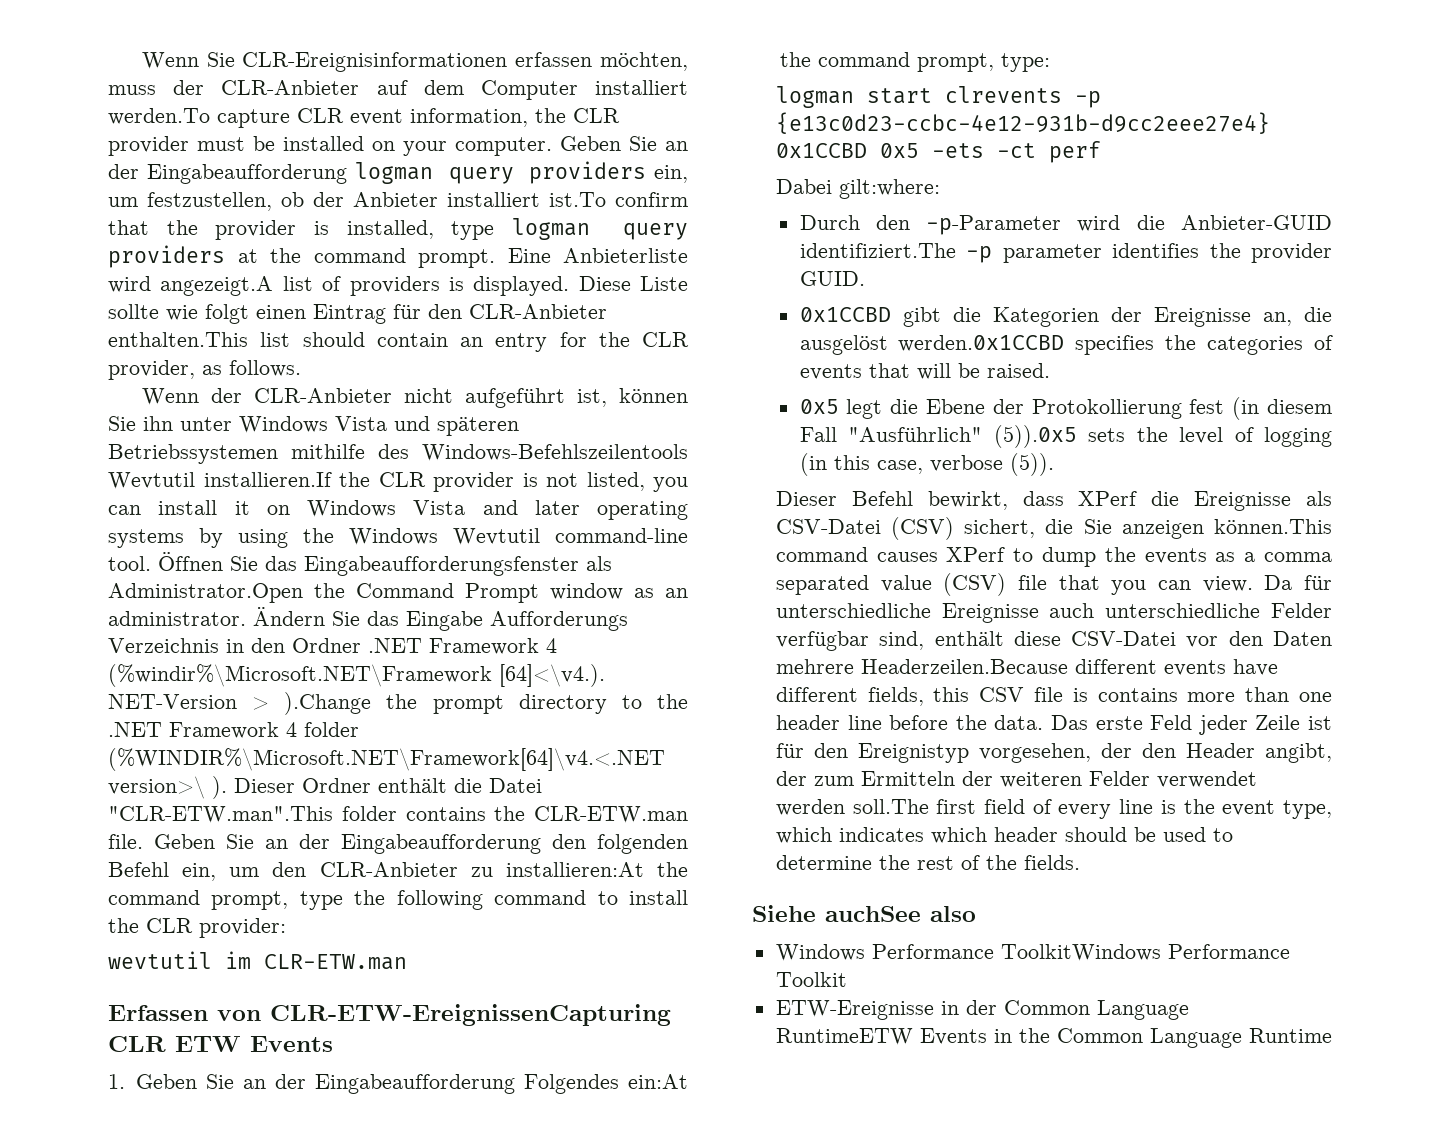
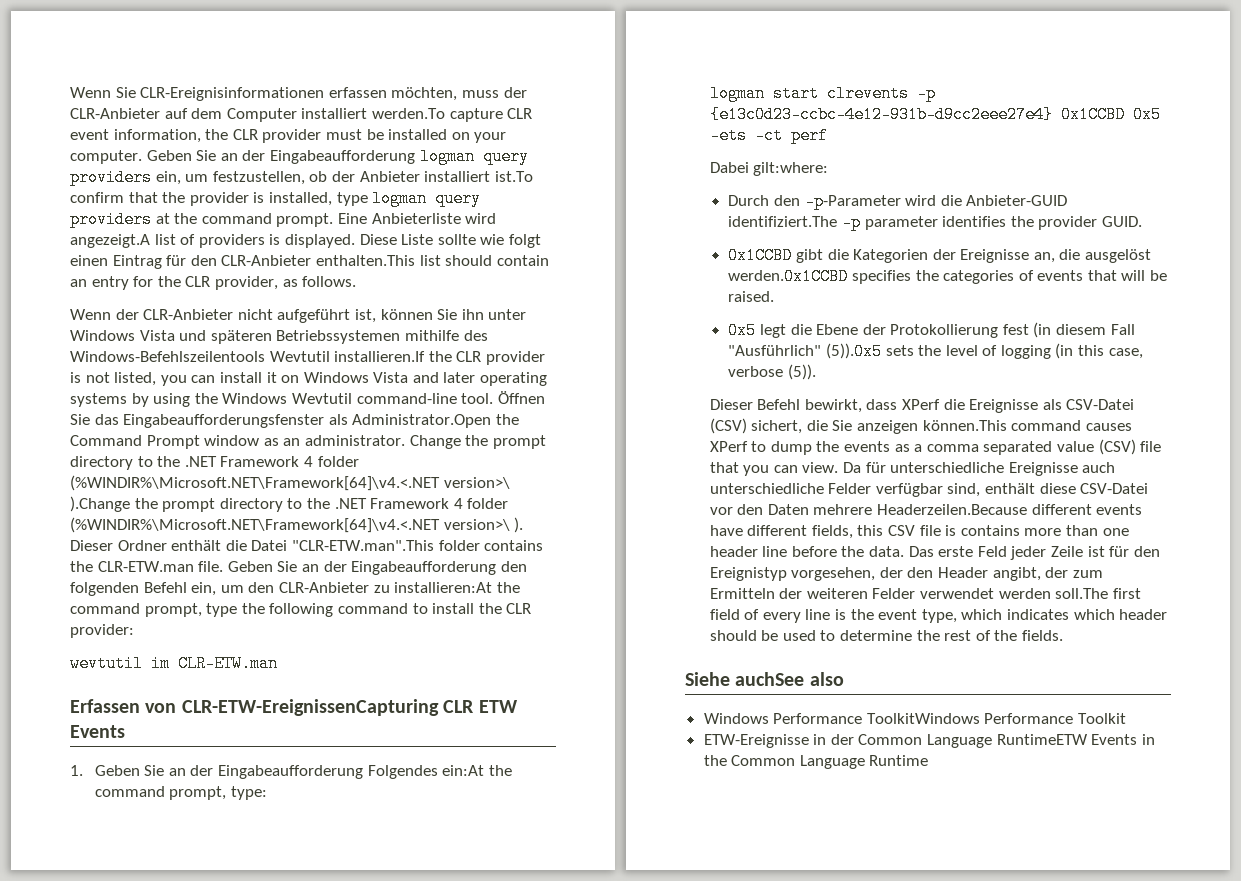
[253,607,628,631] [108,638,557,655] [108,664,605,687] [108,694,270,710] Ändern Sie das Eingabe Aufforderungs Verzeichnis in den Ordner .NET Framework 4 (%windir%\Microsoft.NET\Framework [64]<\v4.). NET-Version > -> [409,435,546,449] [70,456,359,470] [70,475,510,491] Change the prompt directory to the .NET Framework 4 folder (%WINDIR%\Microsoft.NET\Framework[64]\v4.<.NET version>\

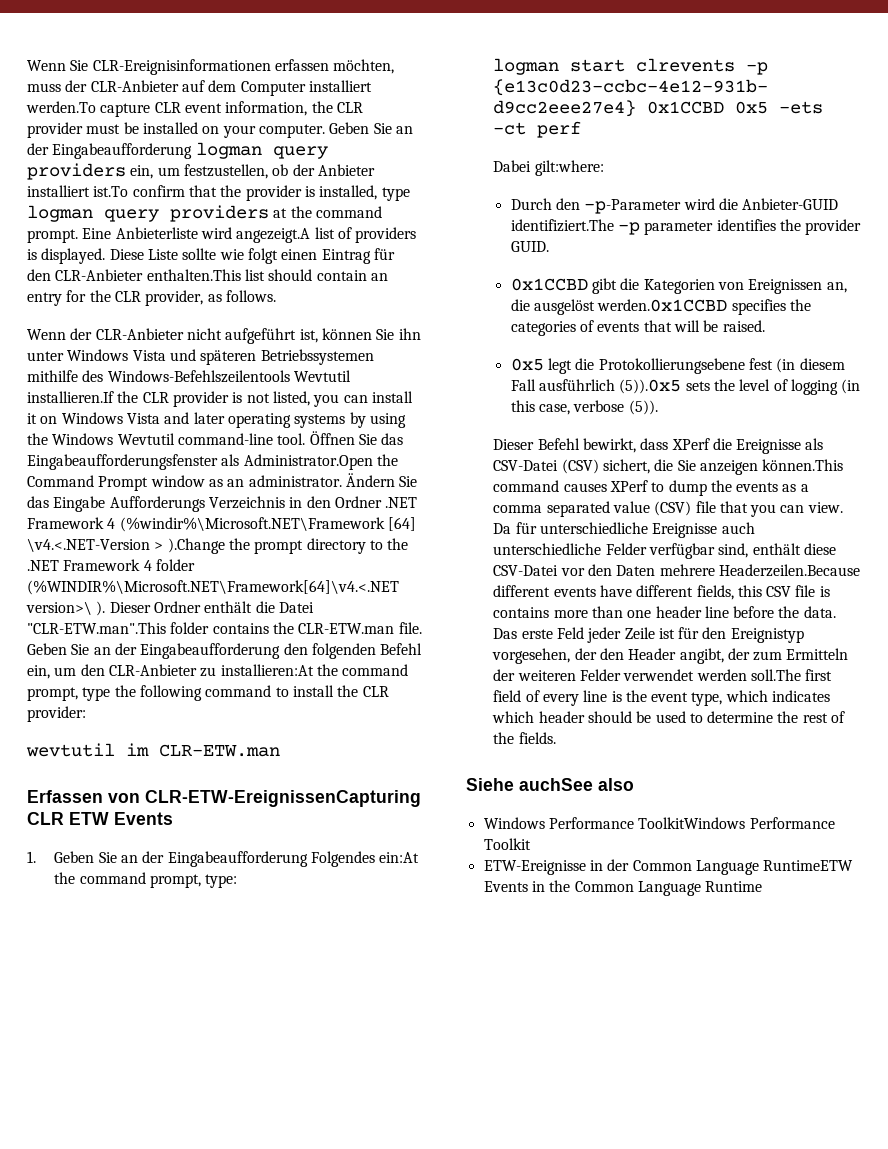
[409,435,546,449] [70,456,359,470] [70,475,510,491] Change the prompt directory to the .NET Framework 4 folder (%WINDIR%\Microsoft.NET\Framework[64]\v4.<.NET version>\ -> [345,473,418,487] [27,496,418,512] [27,517,416,532] [27,538,164,552] Ändern Sie das Eingabe Aufforderungs Verzeichnis in den Ordner .NET Framework 4 (%windir%\Microsoft.NET\Framework [64] \v4.<.NET-Version >
[932,249,1030,263] der Ereignisse -> [718,279,823,294] von Ereignissen
[816,324,999,338] Ebene der Protokollierung -> [598,358,745,374] Protokollierungsebene
[728,345,822,356] "Ausführlich" -> [539,379,616,391] ausführlich

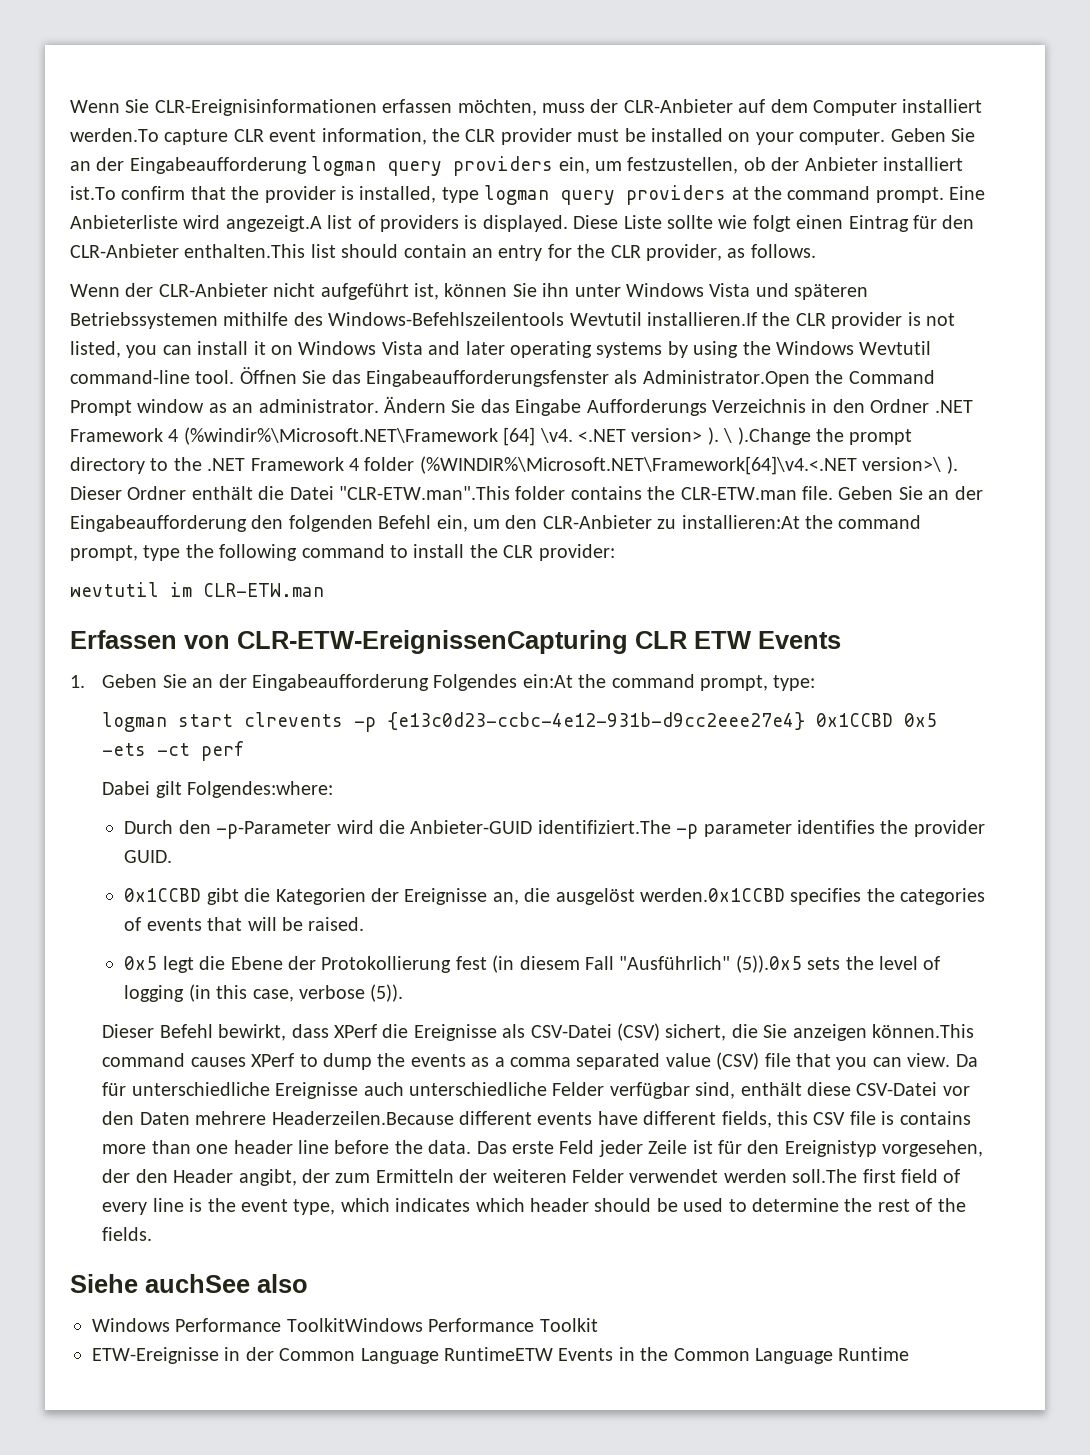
[27,538,164,552] \v4.<.NET-Version > -> [539,427,733,445] \v4. <.NET version> ). \
[534,160,604,176] gilt:where: -> [155,781,334,798] gilt Folgendes:where:
[718,279,823,294] von Ereignissen -> [370,888,488,905] der Ereignisse
[598,358,745,374] Protokollierungsebene -> [230,956,452,973] Ebene der Protokollierung
[539,379,616,391] ausführlich -> [619,956,731,970] "Ausführlich"

